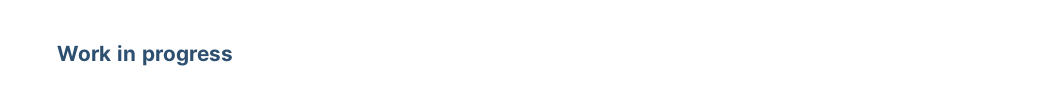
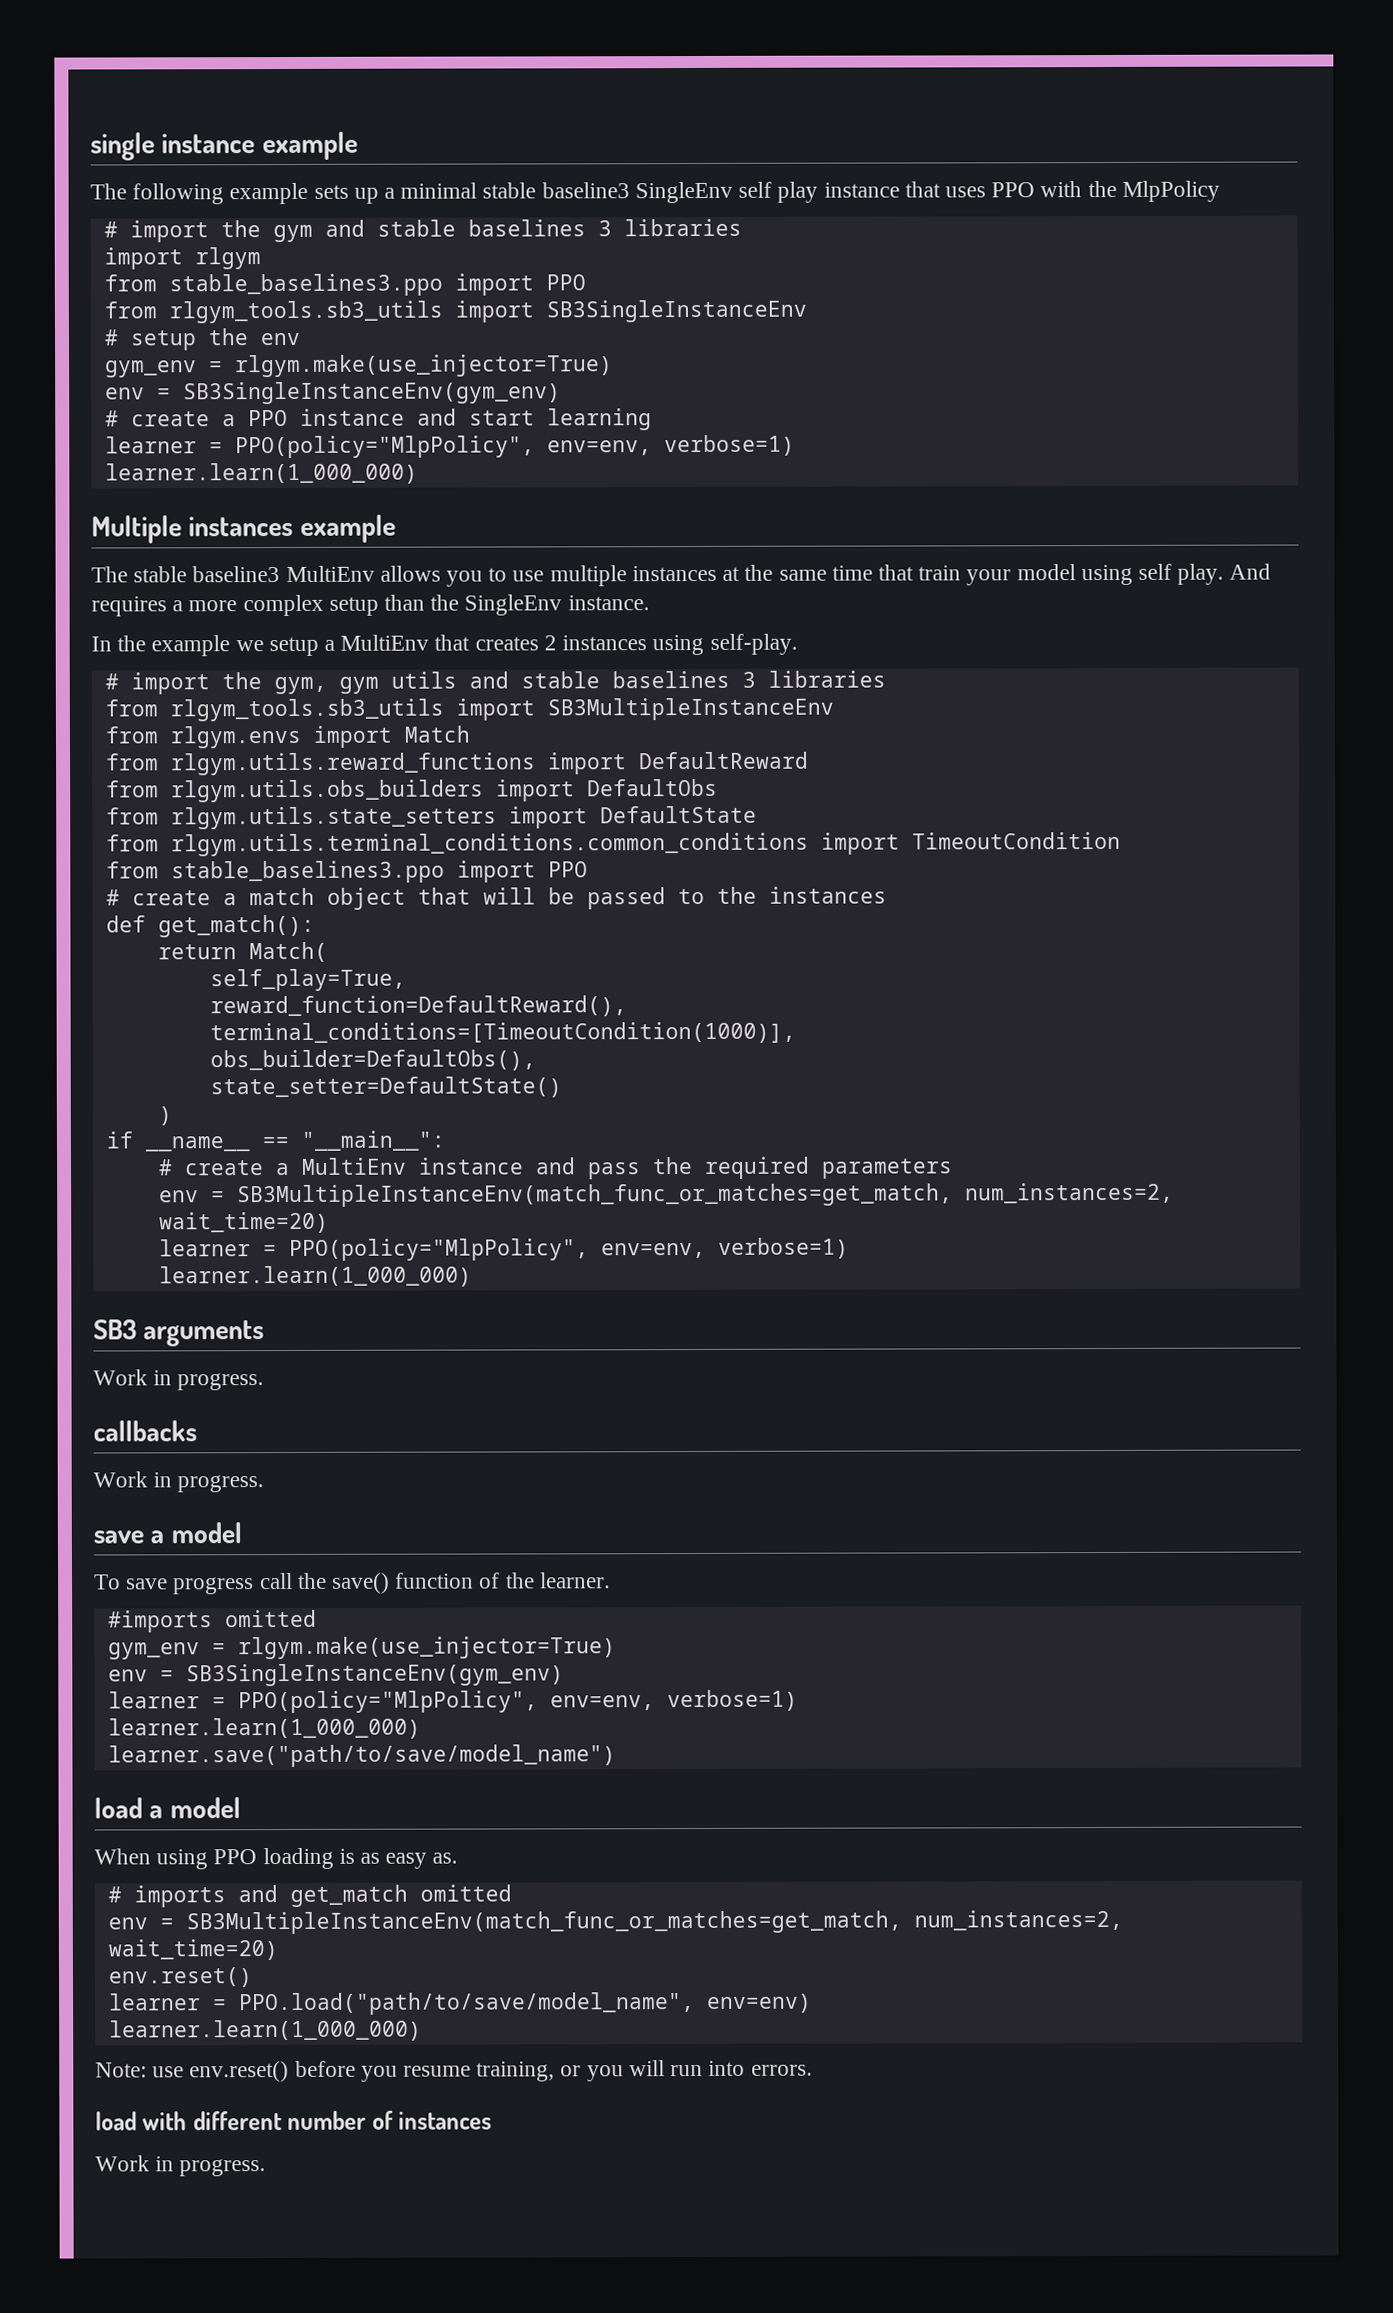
[57,44,233,66] Work in progress -> [90,131,358,161] [90,180,1220,205] [103,218,742,243] [103,247,261,270] [103,273,586,297] [103,299,807,324] [103,328,301,351] [104,354,613,378] [104,381,561,405] [104,408,652,431] [104,434,795,459] [104,462,418,485] [91,514,396,544] [91,563,1272,587] [91,594,650,617] [91,633,798,657] [104,670,886,695] [104,697,834,722] [104,725,470,749] [105,751,809,776] [105,778,718,803] [105,805,757,830] [105,831,1121,857] [105,860,588,884] [105,886,887,910] [105,914,315,938] [157,941,328,963] [209,968,406,992] [209,995,627,1018] [209,1021,796,1045] [209,1049,536,1072] [209,1076,562,1099] [157,1106,172,1126] [105,1130,445,1152] [158,1156,953,1180] [158,1182,1174,1208] [158,1211,329,1234] [158,1237,849,1261] [158,1265,472,1288] [93,1319,265,1347] [93,1369,265,1391] [93,1420,197,1442] [93,1471,265,1493] [93,1522,242,1544] [94,1572,611,1595] [107,1609,317,1633] [107,1636,616,1660] [107,1663,564,1687] [107,1689,798,1714] [107,1717,421,1740] [107,1744,616,1768] [94,1797,241,1819] [94,1847,459,1870] [107,1884,512,1908] [107,1909,1123,1935] [107,1939,278,1961] [107,1967,253,1988] [108,1992,812,2016] [108,2019,422,2042] [95,2060,813,2083] [95,2110,493,2131] [95,2155,267,2177] single instance example // The following example sets up a minimal stable baseline3 SingleEnv self play instance that uses PPO with the MlpPolicy // # import the gym and stable baselines 3 libraries // import rlgym // from stable_baselines3.ppo import PPO // from rlgym_tools.sb3_utils import SB3SingleInstanceEnv // # setup the env // gym_env = rlgym.make(use_injector=True) // env = SB3SingleInstanceEnv(gym_env) // # create a PPO instance and start learning // learner = PPO(policy="MlpPolicy", env=env, verbose=1) // learner.learn(1_000_000) // Multiple instances example // The stable baseline3 MultiEnv allows you to use multiple instances at the same time that train your model using self play. And requires a more complex setup than the SingleEnv instance. // In the example we setup a MultiEnv that creates 2 instances using self-play. // # import the gym, gym utils and stable baselines 3 libraries // from rlgym_tools.sb3_utils import SB3MultipleInstanceEnv // from rlgym.envs import Match // from rlgym.utils.reward_functions import DefaultReward // from rlgym.utils.obs_builders import DefaultObs // from rlgym.utils.state_setters import DefaultState // from rlgym.utils.terminal_conditions.common_conditions import TimeoutCondition // from stable_baselines3.ppo import PPO // # create a match object that will be passed to the instances // def get_match(): // return Match( // self_play=True, // reward_function=DefaultReward(), // terminal_conditions=[TimeoutCondition(1000)], // obs_builder=DefaultObs(), // state_setter=DefaultState() // ) // if __name__ == "__main__": // # create a MultiEnv instance and pass the required parameters // env = SB3MultipleInstanceEnv(match_func_or_matches=get_match, num_instances=2, wait_time=20) // learner = PPO(policy="MlpPolicy", env=env, verbose=1) // learner.learn(1_000_000) // SB3 arguments // Work in progress. // callbacks // Work in progress. // save a model // To save progress call the save() function of the learner. // #imports omitted // gym_env = rlgym.make(use_injector=True) // env = SB3SingleInstanceEnv(gym_env) // learner = PPO(policy="MlpPolicy", env=env, verbose=1) // learner.learn(1_000_000) // learner.save("path/to/save/model_name") // load a model // When using PPO loading is as easy as. // # imports and get_match omitted // env = SB3MultipleInstanceEnv(match_func_or_matches=get_match, num_instances=2, wait_time=20) // env.reset() // learner = PPO.load("path/to/save/model_name", env=env) // learner.learn(1_000_000) // Note: use env.reset() before you resume training, or you will run into errors. // load with different number of instances // Work in progress.

